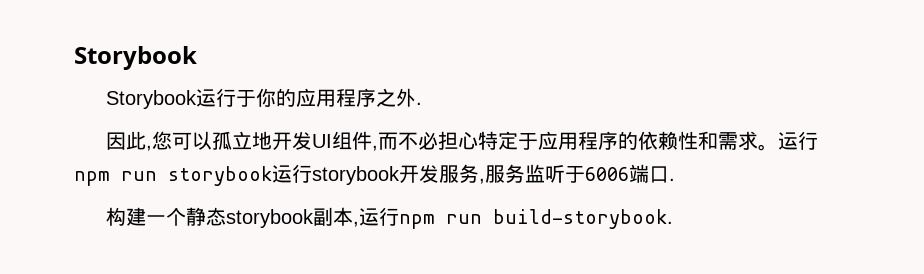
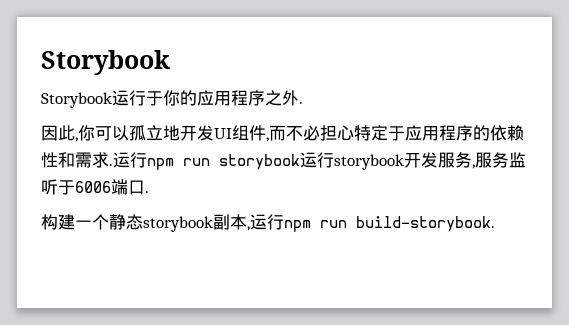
[151,131,172,150] 您 -> [78,125,95,141] 你
[757,144,778,151] 。 -> [109,164,113,166] .

